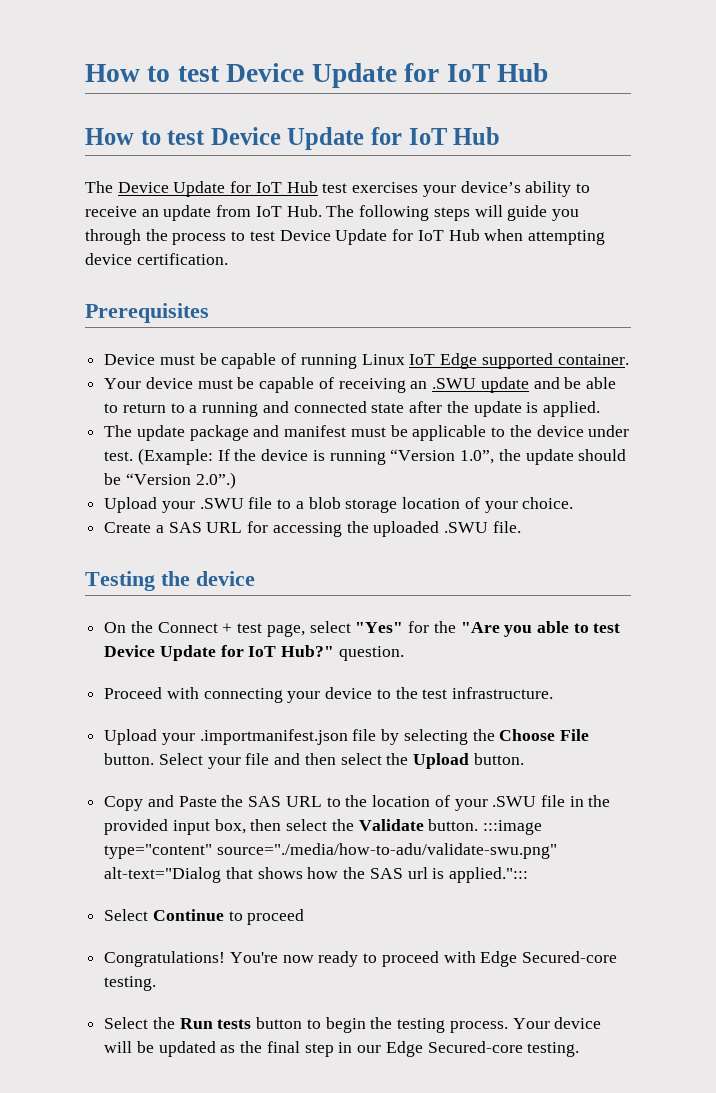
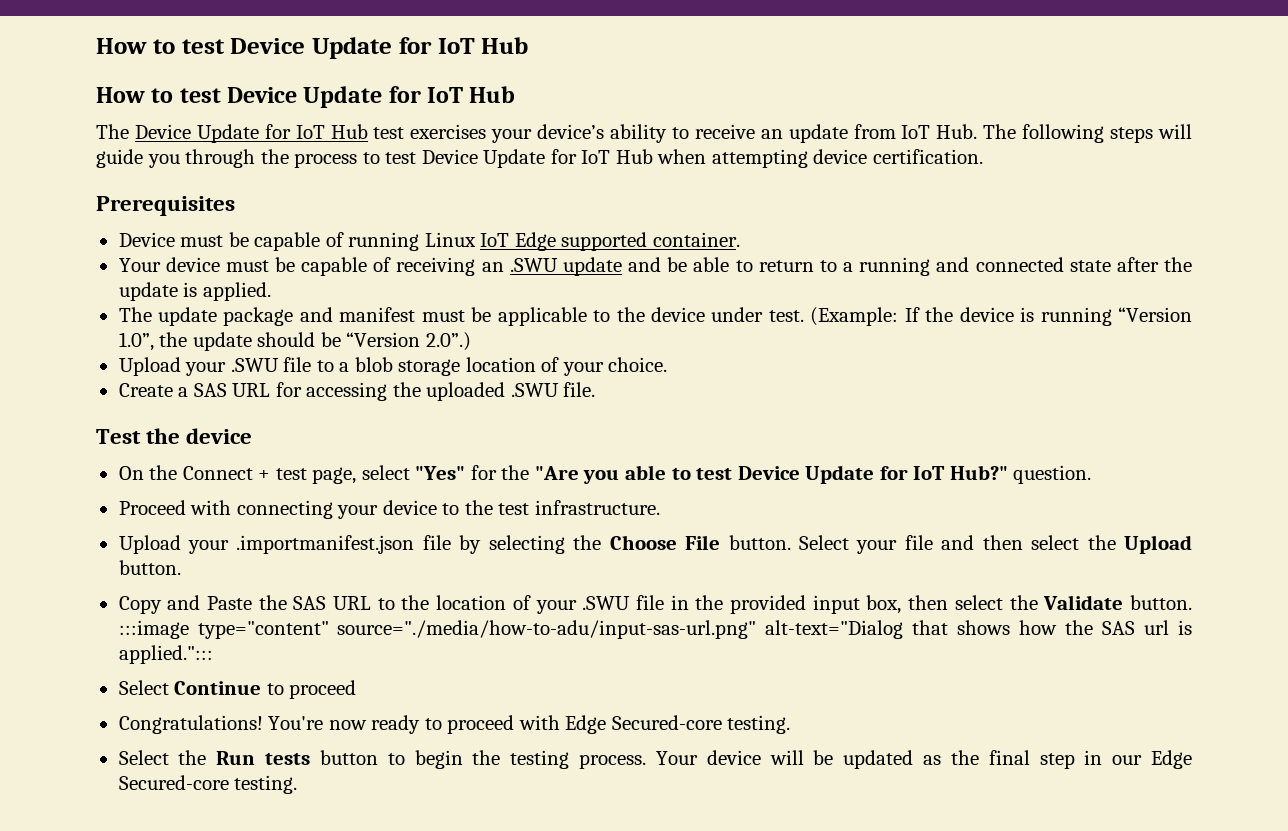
[85,571,155,591] Testing -> [96,429,141,444] Test
[216,843,557,859] source="./media/how-to-adu/validate-swu.png" -> [337,620,757,639] source="./media/how-to-adu/input-sas-url.png"

